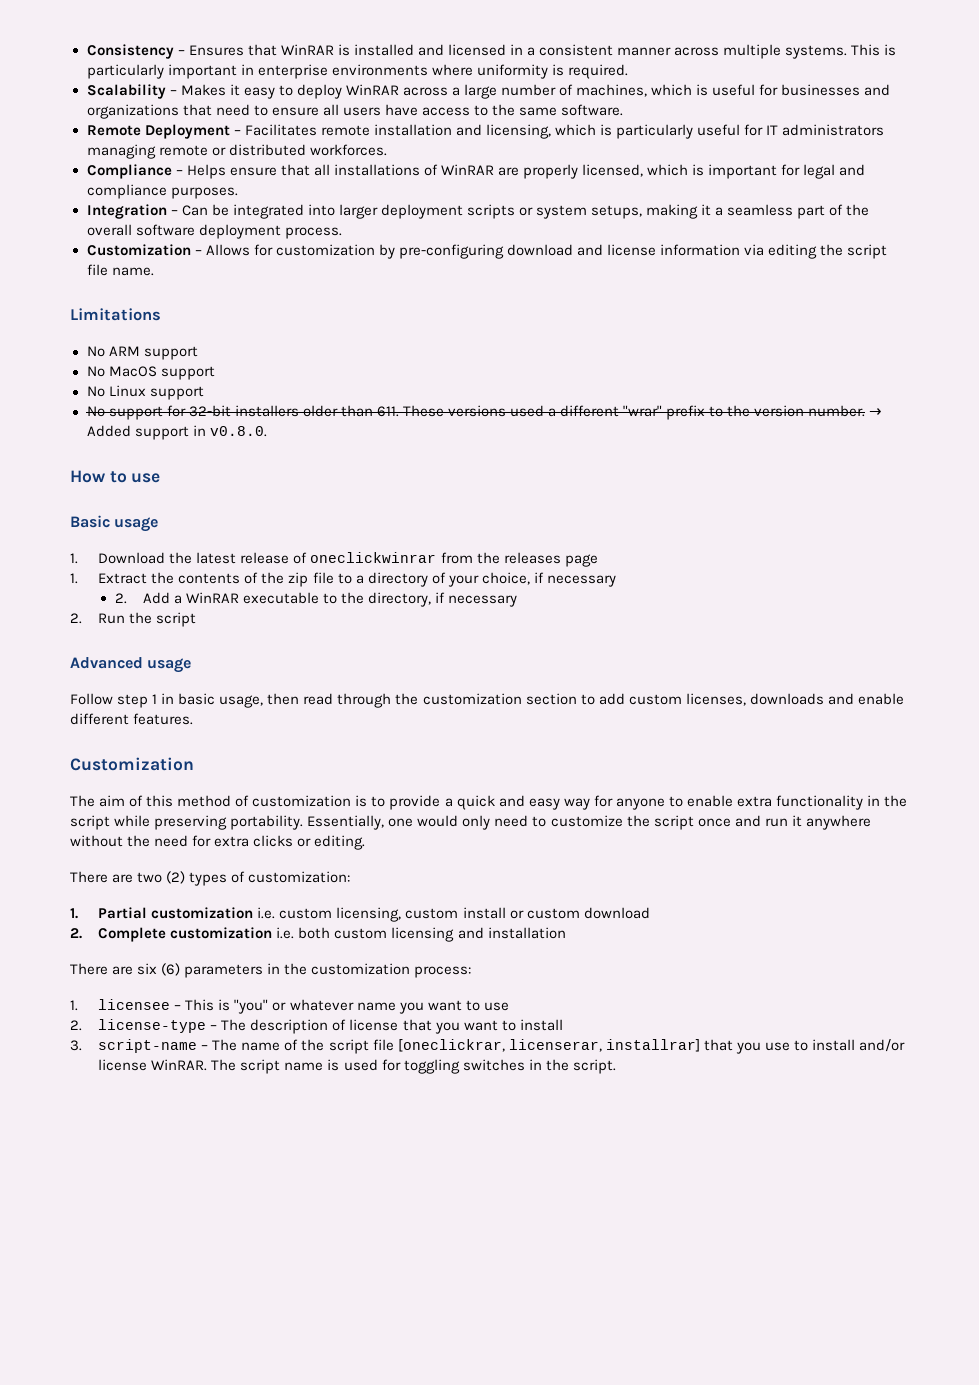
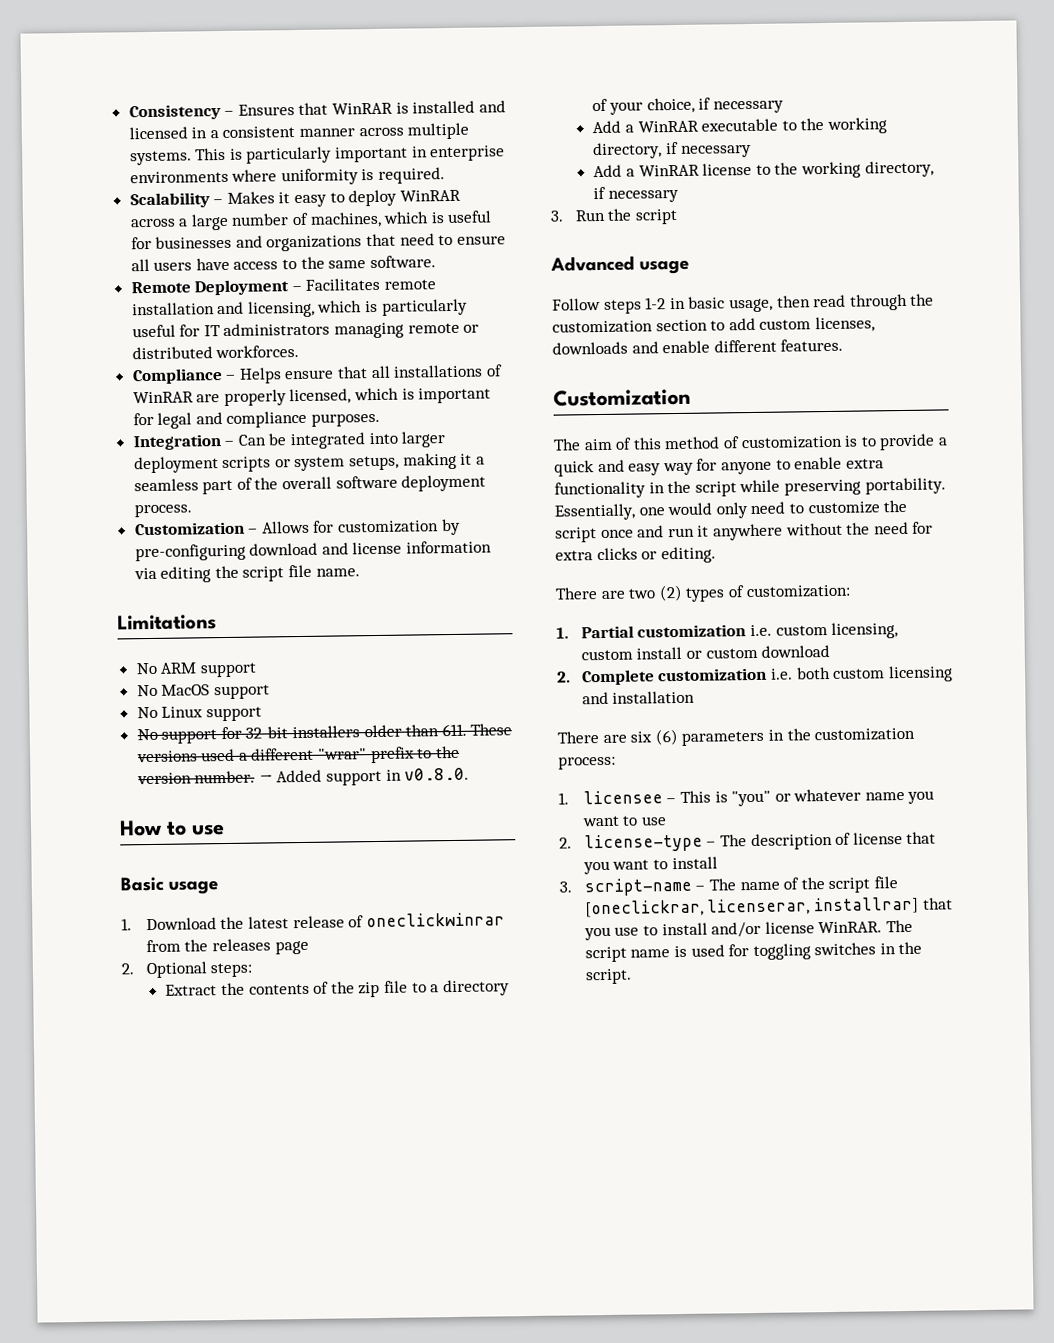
[70,573,78,584] 1. -> [121,961,254,979] 2. Optional steps: //
[114,593,127,604] 2. -> (784, 107) none
[368,592,518,607] [70,613,82,624] directory, if necessary // 2. -> [827,117,888,134] [592,141,752,160] [593,160,934,179] [593,186,680,203] [550,210,564,222] working directory, if necessary // Add a WinRAR license to the working directory, if necessary // 3.
[117,694,158,708] step 1 -> [603,297,667,314] steps 1-2

